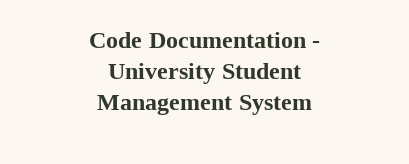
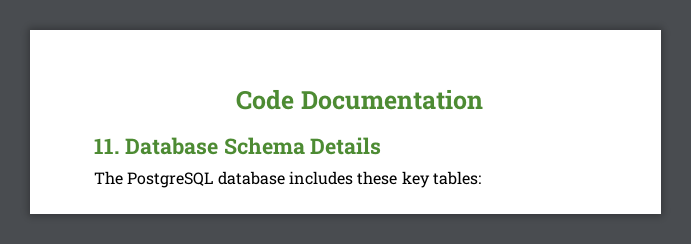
[311,41,320,48] [108,63,301,84] [97,95,312,115] - University Student Management System -> [94,137,382,155] [94,171,481,188] // 11. Database Schema Details // The PostgreSQL database includes these key tables:

